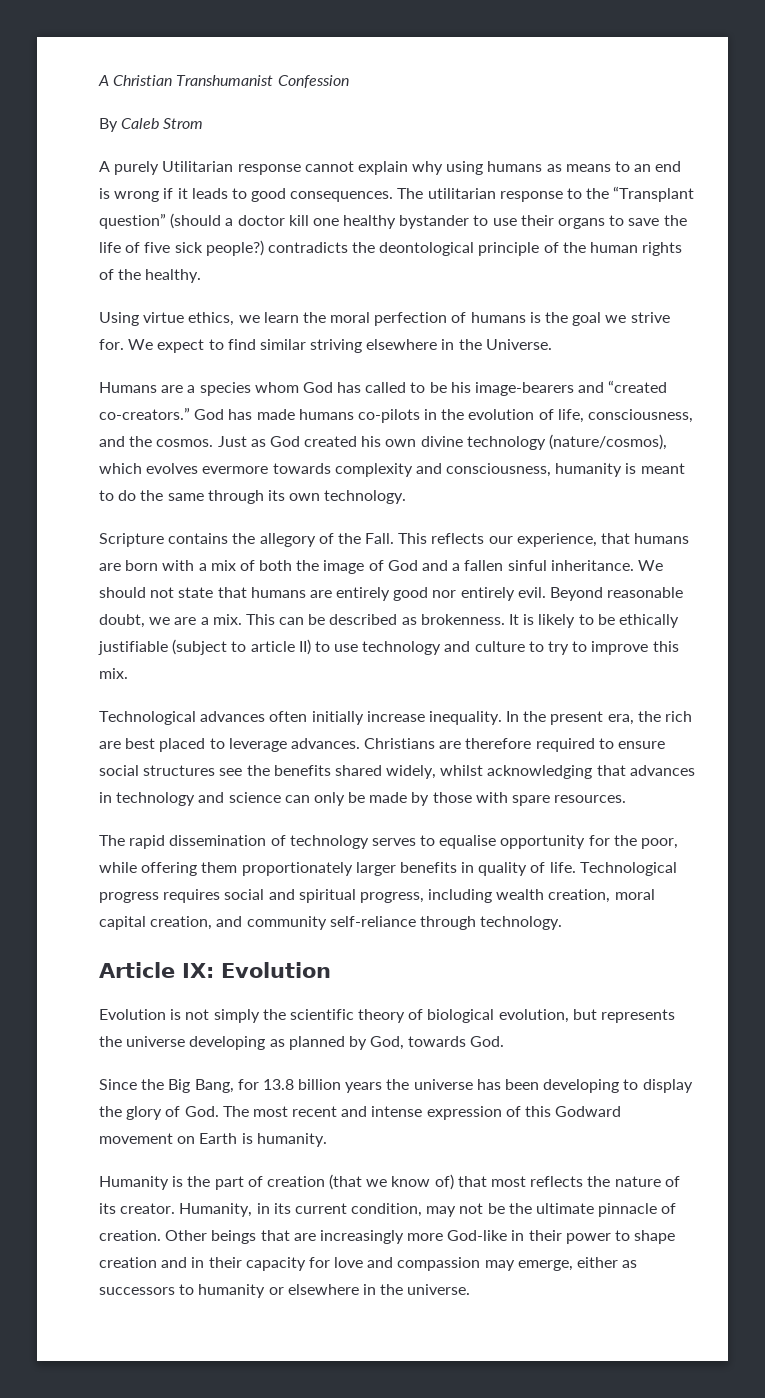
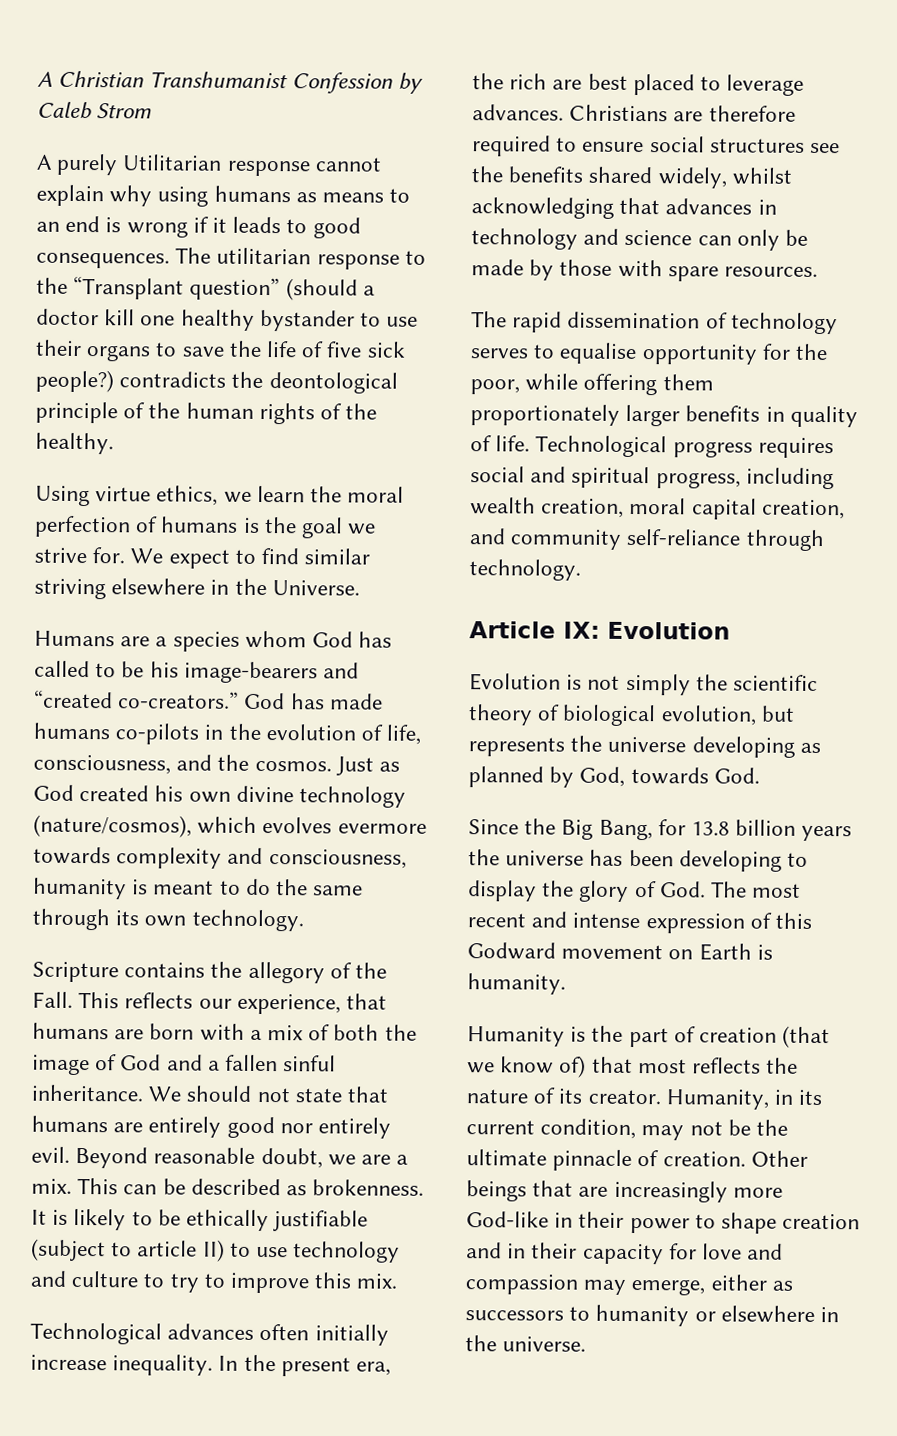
[99,118,118,132] // By -> [397,72,423,94] by

